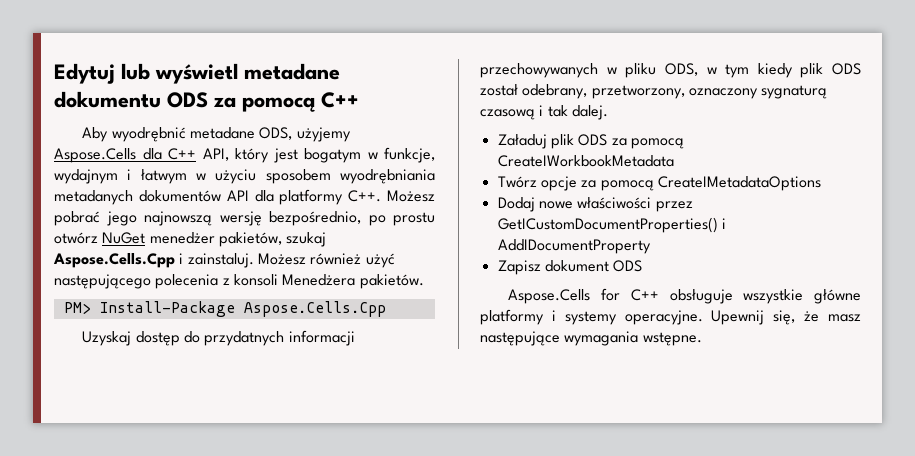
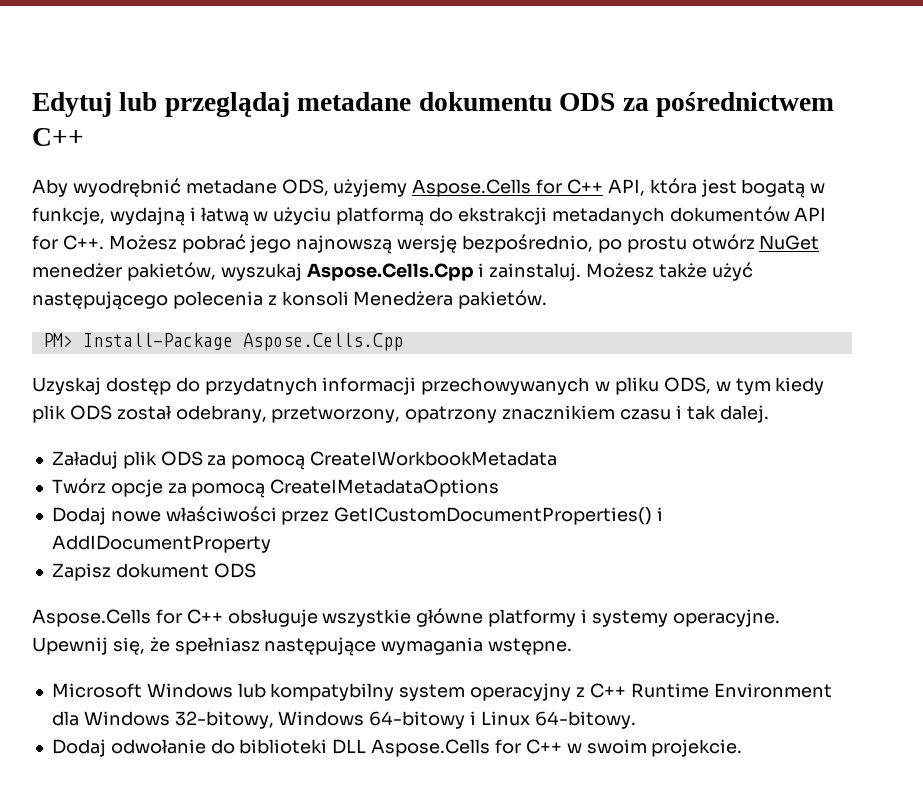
[155,63,238,84] wyświetl -> [164,92,290,117] przeglądaj
[242,97,315,112] pomocą -> [655,92,834,117] pośrednictwem
[142,148,162,160] dla -> [536,179,563,194] for
[235,147,435,163] [54,169,436,184] który jest bogatym w funkcje, wydajnym i łatwym w użyciu sposobem wyodrębniania -> [649,178,826,198] [32,207,547,226] która jest bogatą w funkcje, wydajną i łatwą w użyciu platformą do ekstrakcji
[254,189,344,205] dla platformy -> [32,235,58,250] for
[286,232,327,247] szukaj -> [220,263,302,281] wyszukaj
[310,253,362,265] również -> [659,263,708,278] także
[688,85,828,99] [480,109,535,120] oznaczony sygnaturą czasową -> [405,405,672,423] opatrzony znacznikiem czasu
[828,314,861,322] masz -> [174,637,260,655] spełniasz
(702, 339) none -> [51,683,832,701] [51,711,636,729] [51,739,743,757] // Microsoft Windows lub kompatybilny system operacyjny z C++ Runtime Environment dla Windows 32-bitowy, Windows 64-bitowy i Linux 64-bitowy. // Dodaj odwołanie do biblioteki DLL Aspose.Cells for C++ w swoim projekcie.

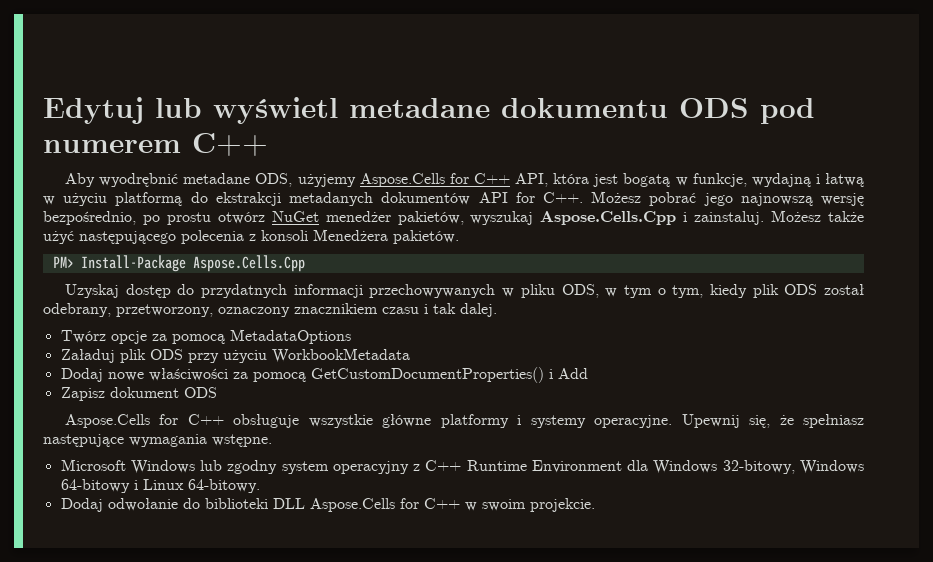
[164,92,290,117] przeglądaj -> [213,97,338,124] wyświetl
[622,92,834,117] za pośrednictwem -> [760,98,815,124] [43,140,181,153] pod numerem
(771, 386) none -> [657,285,704,298] o tym,
[405,406,498,423] opatrzony -> [218,307,290,317] oznaczony
[51,451,558,470] [51,478,500,498] [51,506,664,525] [51,535,271,553] Załaduj plik ODS za pomocą CreateIWorkbookMetadata // Twórz opcje za pomocą CreateIMetadataOptions // Dodaj nowe właściwości przez GetICustomDocumentProperties() i AddIDocumentProperty -> [60,329,351,344] [60,348,410,363] [60,367,588,383] Twórz opcje za pomocą MetadataOptions // Załaduj plik ODS przy użyciu WorkbookMetadata // Dodaj nowe właściwości za pomocą GetCustomDocumentProperties() i Add
[270,683,395,701] kompatybilny -> [227,460,278,474] zgodny

